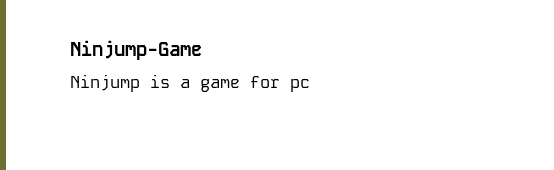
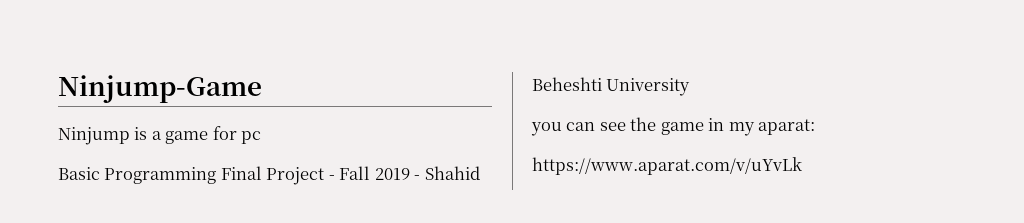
(310, 85) none -> [58,166,480,185] [532,77,691,96] [531,117,816,136] [532,157,802,175] // Basic Programming Final Project - Fall 2019 - Shahid Beheshti University // you can see the game in my aparat: // https://www.aparat.com/v/uYvLk

